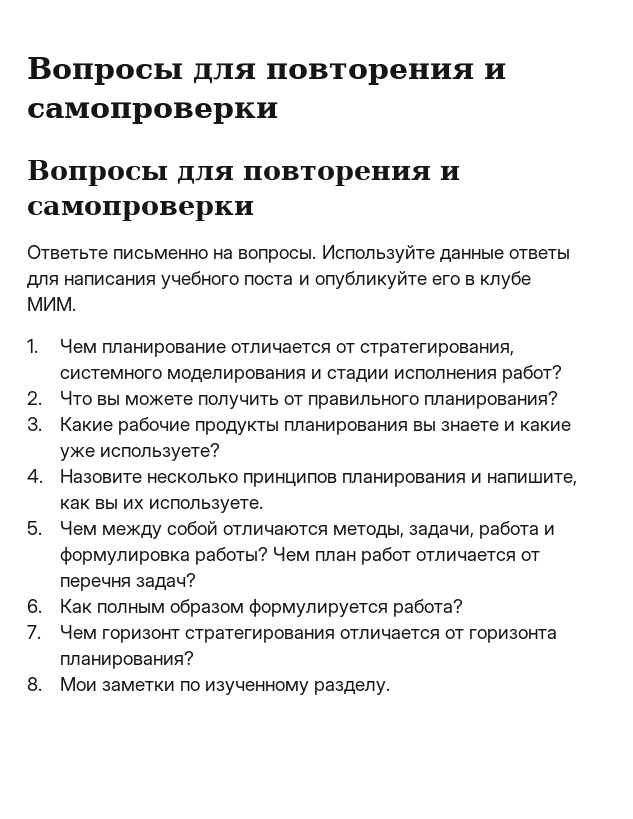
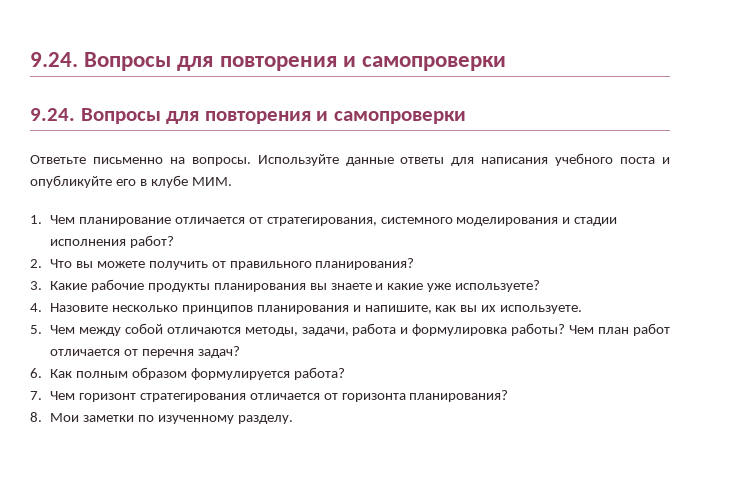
[27,57,506,85] [27,102,278,124] Вопросы для повторения и самопроверки // -> [30,52,507,71] [30,108,75,121] 9.24. Вопросы для повторения и самопроверки // 9.24.

